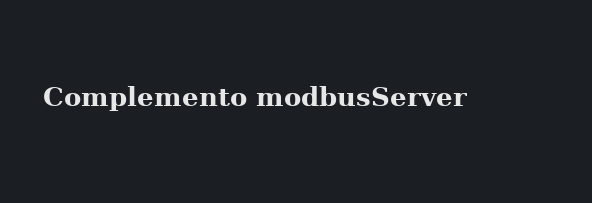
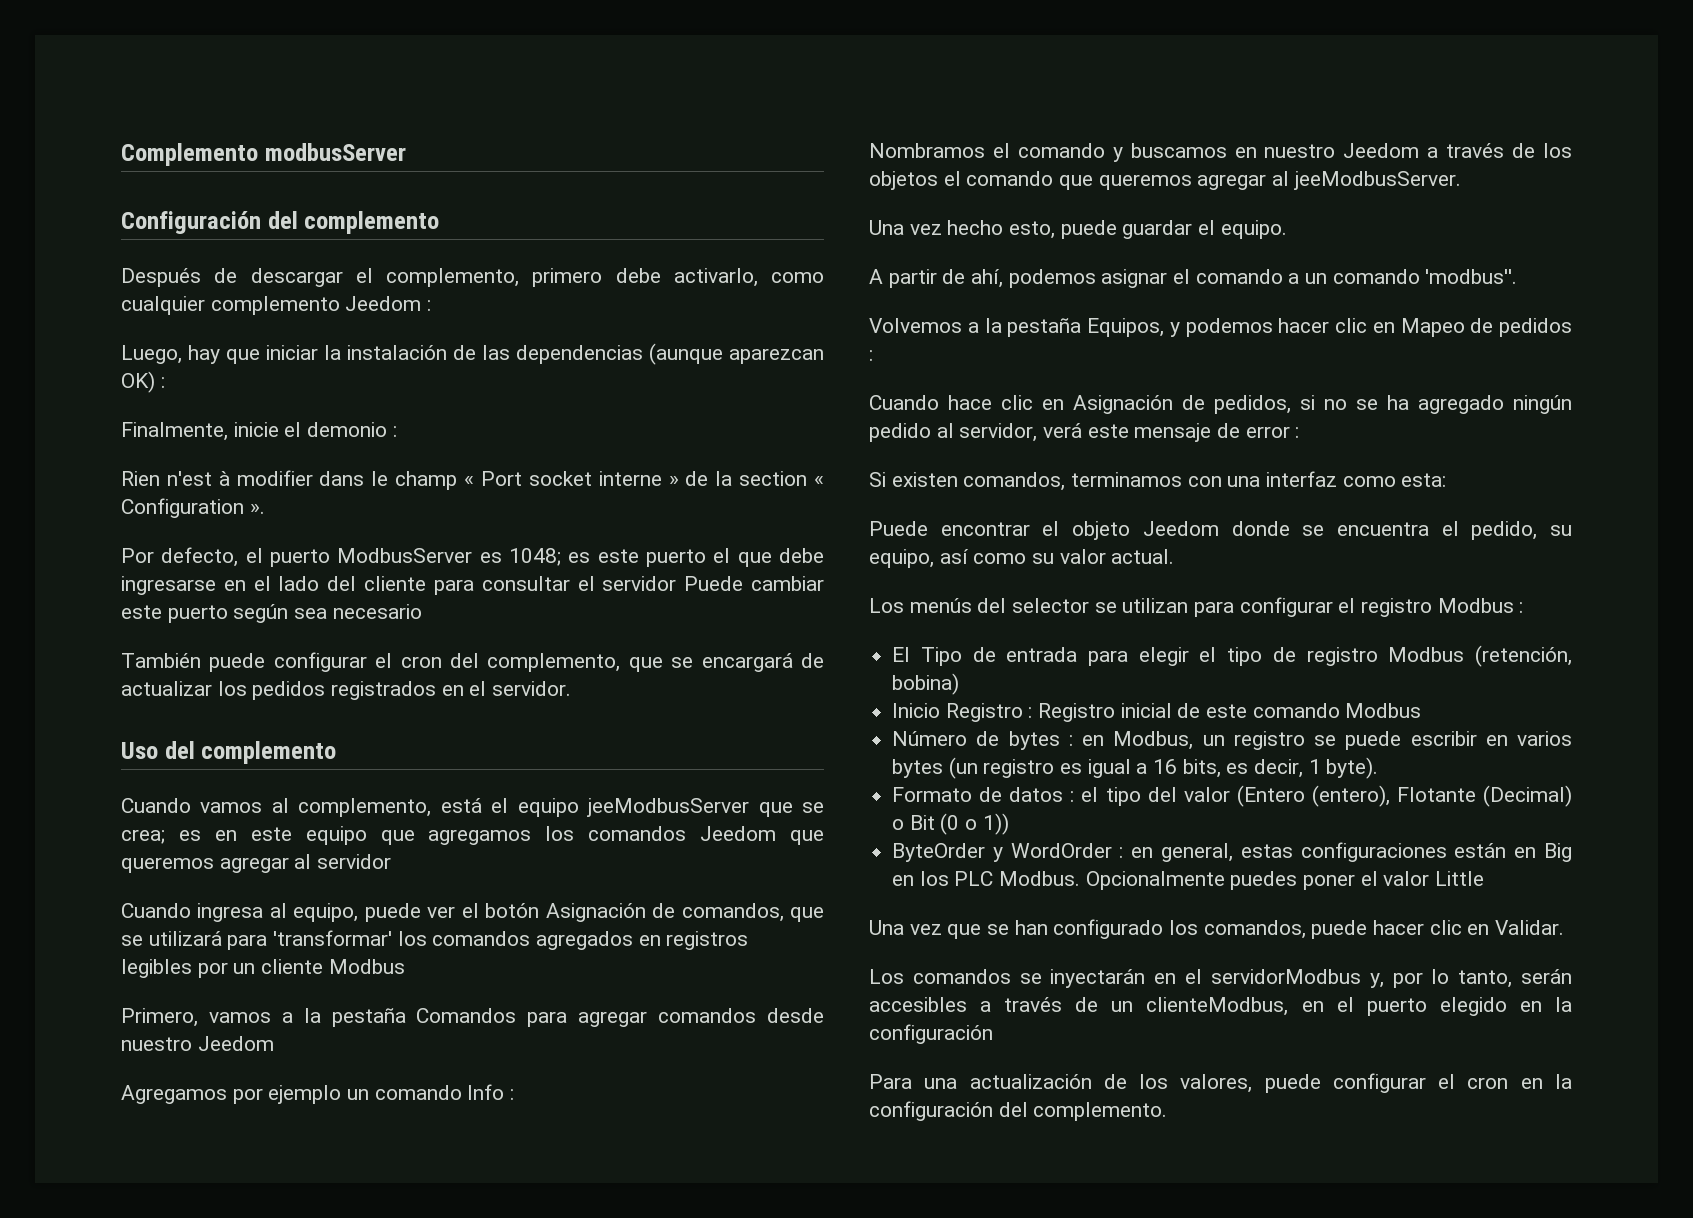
(467, 96) none -> [121,211,440,234] [121,268,824,287] [121,296,432,315] [121,343,824,365] [121,371,165,393] [121,422,397,441] [121,470,825,490] [121,498,265,518] [121,547,825,567] [121,576,824,595] [121,604,422,623] [121,652,824,672] [121,681,572,700] [121,741,337,764] [121,798,825,817] [121,826,824,845] [121,854,392,873] [121,903,825,922] [121,930,749,950] [121,959,405,978] [121,1008,825,1027] [121,1036,274,1051] [121,1084,515,1104] [869,143,1572,162] [869,171,1461,190] [869,220,1287,239] [869,269,1518,288] [869,318,1572,337] [869,350,873,361] [869,395,1572,414] [869,423,1300,442] [869,471,1447,491] [869,521,1572,540] [869,549,1175,568] [869,597,1524,617] [892,645,1572,667] [892,673,960,695] [892,703,1422,722] [892,731,1572,750] [892,757,1379,779] [892,785,1572,807] [892,813,1009,835] [892,842,1572,862] [892,871,1485,890] [869,919,1565,939] [869,969,1573,988] [869,997,1572,1016] [869,1024,993,1044] [869,1073,1572,1093] [869,1101,1168,1121] // Configuración del complemento // Después de descargar el complemento, primero debe activarlo, como cualquier complemento Jeedom : // Luego, hay que iniciar la instalación de las dependencias (aunque aparezcan OK) : // Finalmente, inicie el demonio : // Rien n'est à modifier dans le champ « Port socket interne » de la section « Configuration ». // Por defecto, el puerto ModbusServer es 1048; es este puerto el que debe ingresarse en el lado del cliente para consultar el servidor Puede cambiar este puerto según sea necesario // También puede configurar el cron del complemento, que se encargará de actualizar los pedidos registrados en el servidor. // Uso del complemento // Cuando vamos al complemento, está el equipo jeeModbusServer que se crea; es en este equipo que agregamos los comandos Jeedom que queremos agregar al servidor // Cuando ingresa al equipo, puede ver el botón Asignación de comandos, que se utilizará para 'transformar' los comandos agregados en registros legibles por un cliente Modbus // Primero, vamos a la pestaña Comandos para agregar comandos desde nuestro Jeedom // Agregamos por ejemplo un comando Info : // Nombramos el comando y buscamos en nuestro Jeedom a través de los objetos el comando que queremos agregar al jeeModbusServer. // Una vez hecho esto, puede guardar el equipo. // A partir de ahí, podemos asignar el comando a un comando 'modbus''. // Volvemos a la pestaña Equipos, y podemos hacer clic en Mapeo de pedidos : // Cuando hace clic en Asignación de pedidos, si no se ha agregado ningún pedido al servidor, verá este mensaje de error : // Si existen comandos, terminamos con una interfaz como esta: // Puede encontrar el objeto Jeedom donde se encuentra el pedido, su equipo, así como su valor actual. // Los menús del selector se utilizan para configurar el registro Modbus : // El Tipo de entrada para elegir el tipo de registro Modbus (retención, bobina) // Inicio Registro : Registro inicial de este comando Modbus // Número de bytes : en Modbus, un registro se puede escribir en varios bytes (un registro es igual a 16 bits, es decir, 1 byte). // Formato de datos : el tipo del valor (Entero (entero), Flotante (Decimal) o Bit (0 o 1)) // ByteOrder y WordOrder : en general, estas configuraciones están en Big en los PLC Modbus. Opcionalmente puedes poner el valor Little // Una vez que se han configurado los comandos, puede hacer clic en Validar. // Los comandos se inyectarán en el servidorModbus y, por lo tanto, serán accesibles a través de un clienteModbus, en el puerto elegido en la configuración // Para una actualización de los valores, puede configurar el cron en la configuración del complemento.

